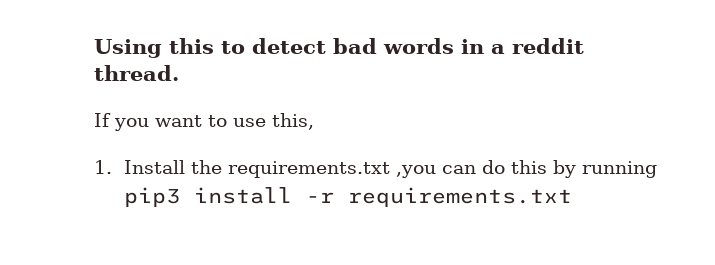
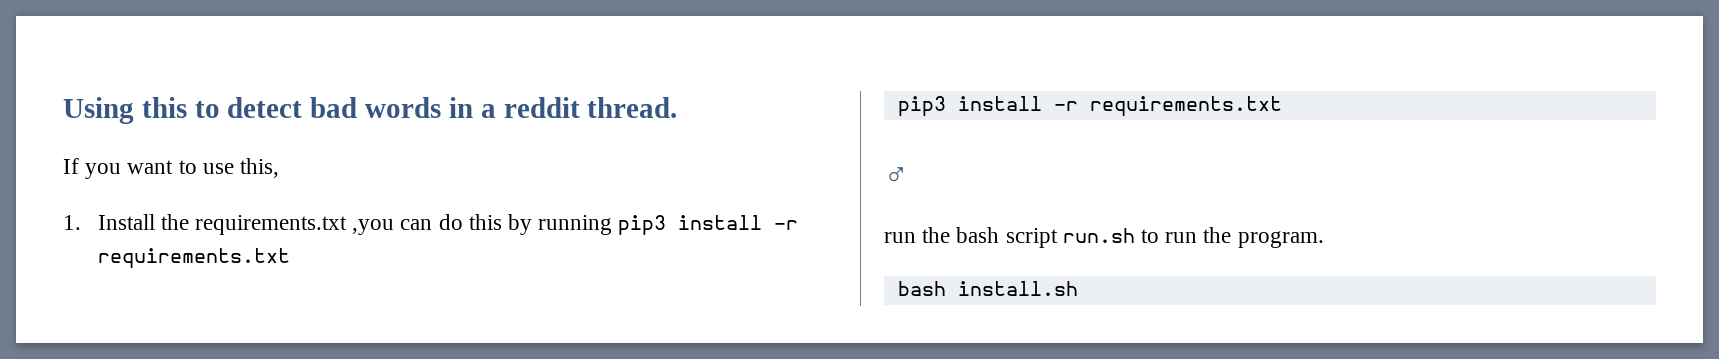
(572, 197) none -> [897,96,1282,116] [884,167,908,185] [884,227,1324,248] [897,281,1078,296] // pip3 install -r requirements.txt // ♂ // run the bash script run.sh to run the program. // bash install.sh

